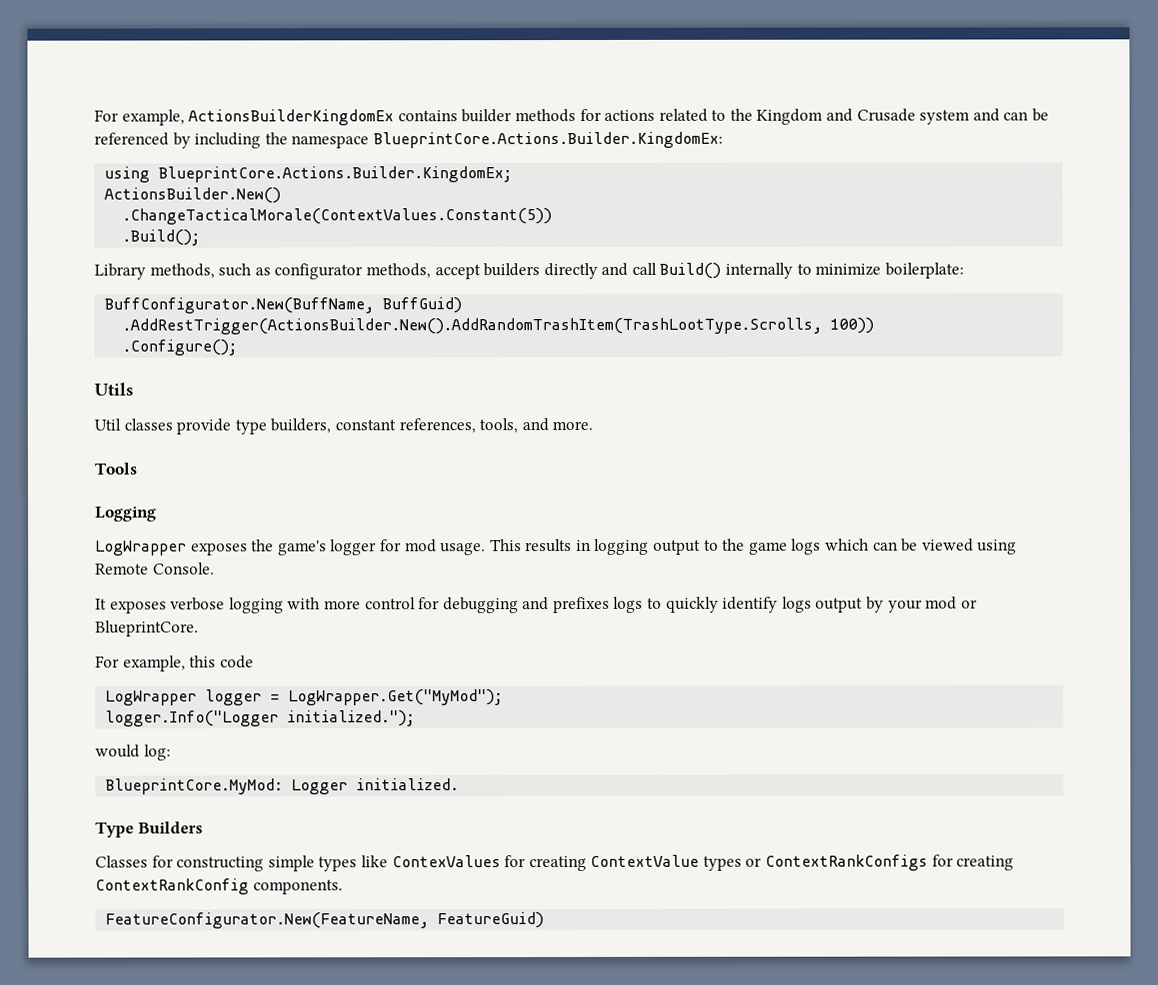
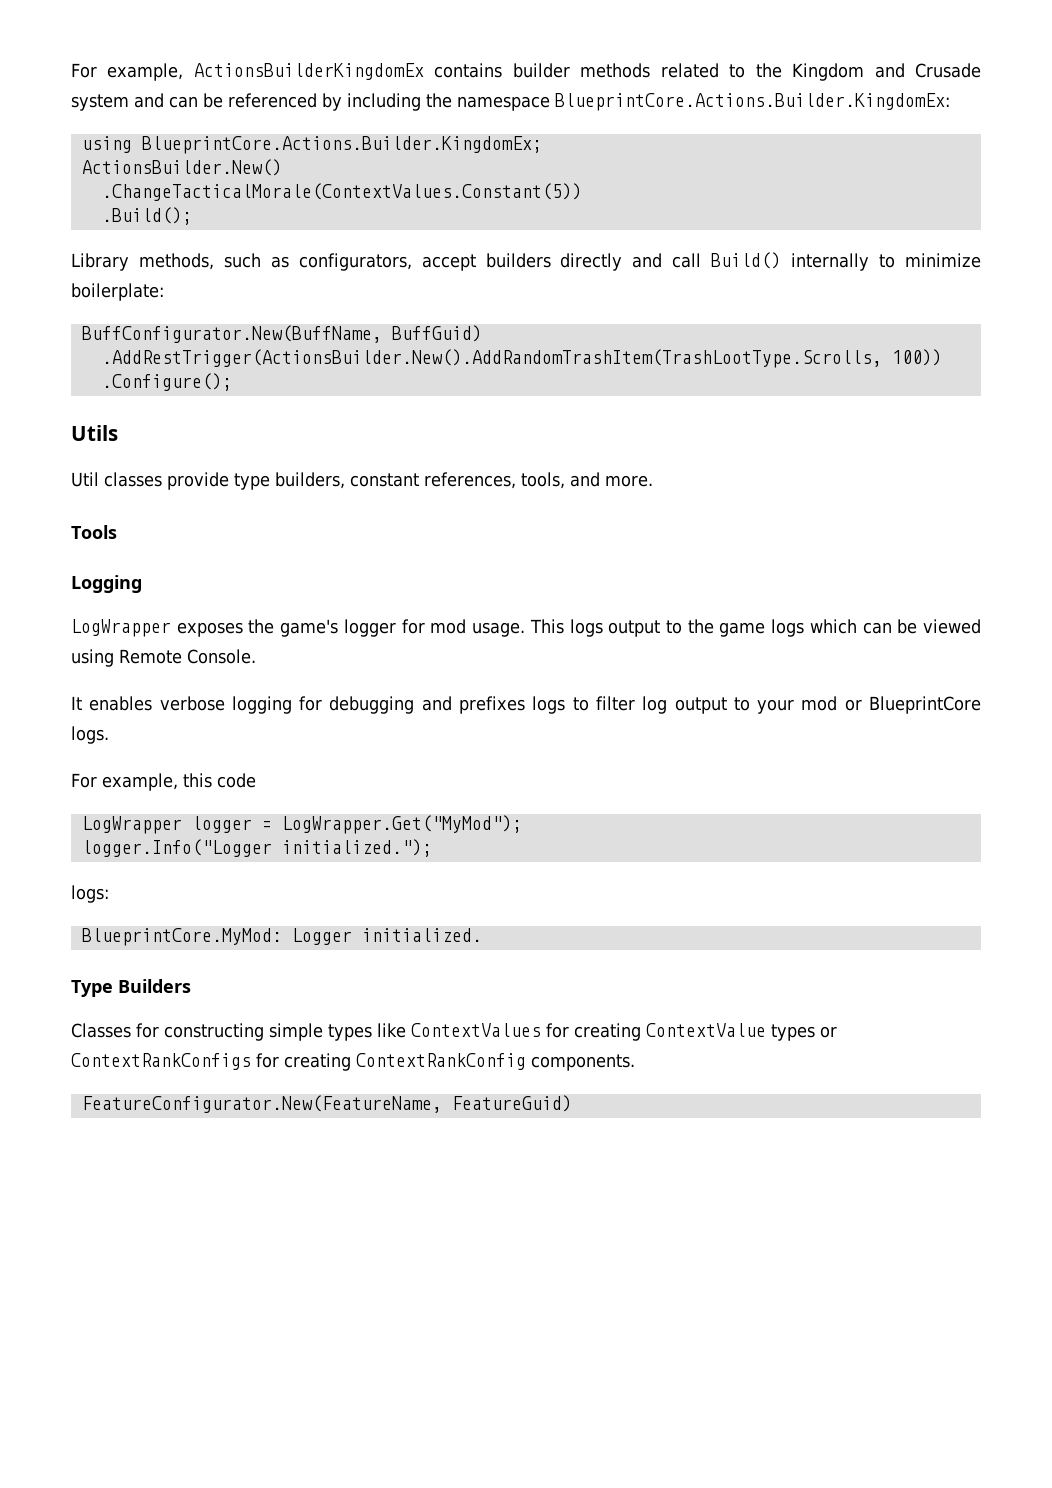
[579,108,656,121] for actions -> (651, 70) none
[274,263,431,280] configurator methods, -> [298,253,412,271] configurators,
[525,538,650,555] results in logging -> [569,619,603,637] logs
[109,600,167,614] exposes -> [89,696,153,711] enables
[287,597,416,610] with more control -> (292, 705) none
[665,596,885,613] quickly identify logs output by -> [595,696,750,714] filter log output to
[95,620,199,637] BlueprintCore. -> [868,696,981,714] [71,726,109,744] BlueprintCore logs.
[95,744,171,761] would log: -> [71,885,109,903] logs:
[391,855,501,868] ContexValues -> [411,1023,541,1037] ContextValues

